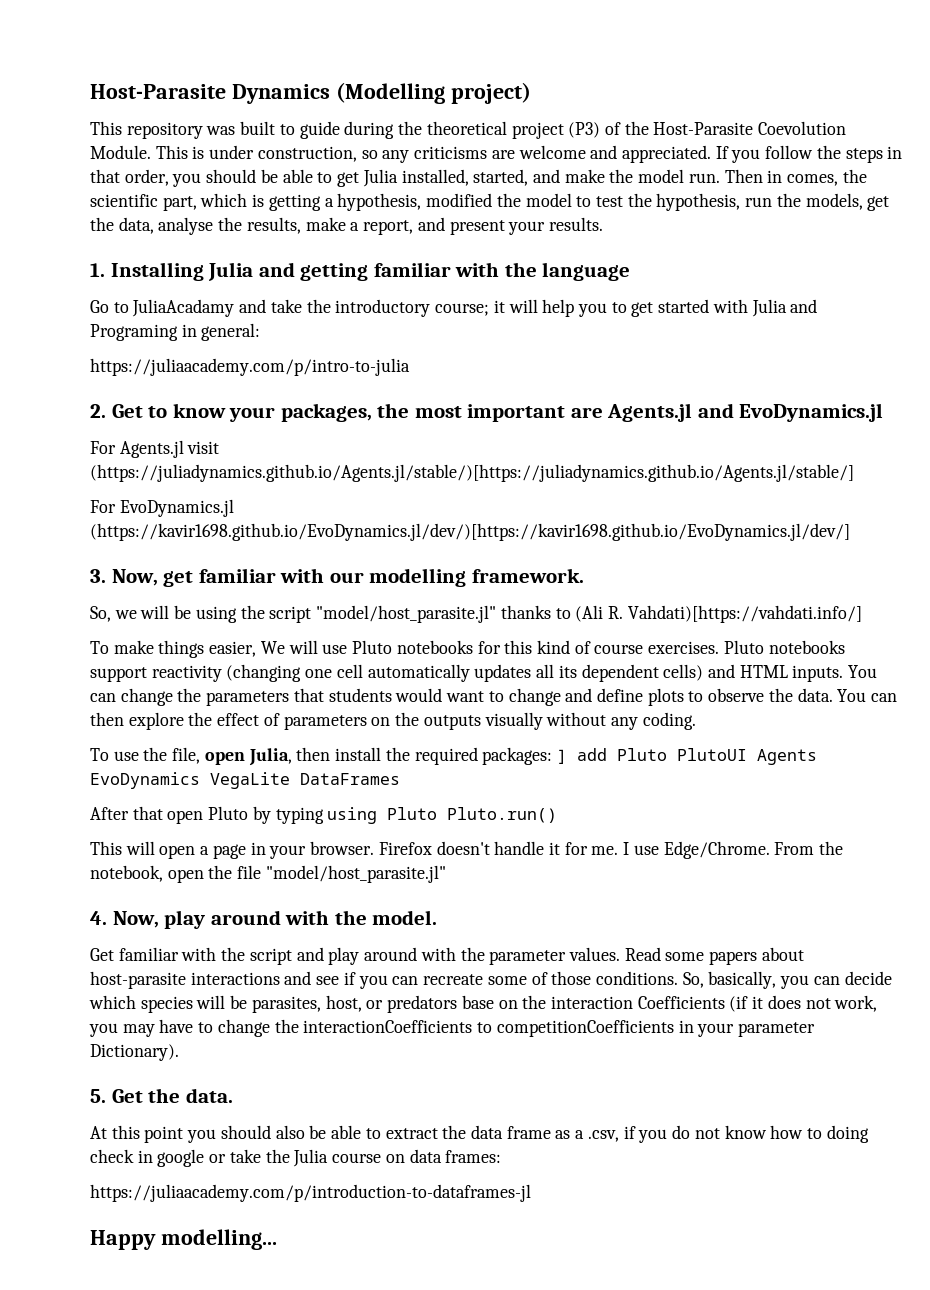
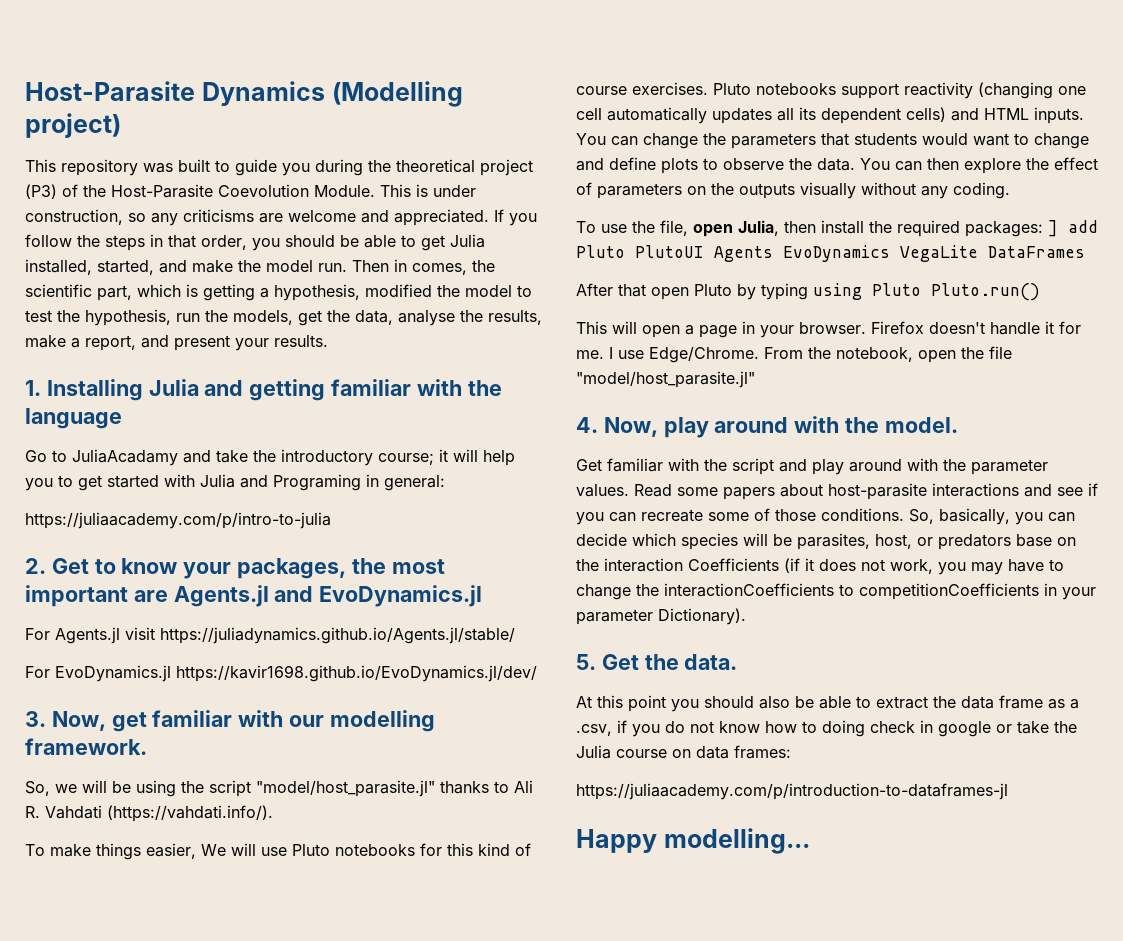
(340, 130) none -> [282,163,310,176] you
[90,464,854,482] (https://juliadynamics.github.io/Agents.jl/stable/)[https://juliadynamics.github.io/Agents.jl/stable/] -> [160,627,515,644] https://juliadynamics.github.io/Agents.jl/stable/
[90,523,850,541] (https://kavir1698.github.io/EvoDynamics.jl/dev/)[https://kavir1698.github.io/EvoDynamics.jl/dev/] -> [176,665,537,682] https://kavir1698.github.io/EvoDynamics.jl/dev/
[575,605,862,623] (Ali R. Vahdati)[https://vahdati.info/] -> [514,780,533,793] [25,805,273,822] Ali R. Vahdati (https://vahdati.info/).

